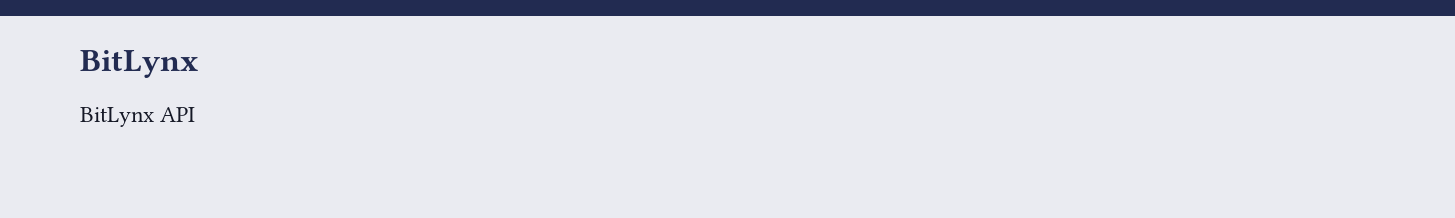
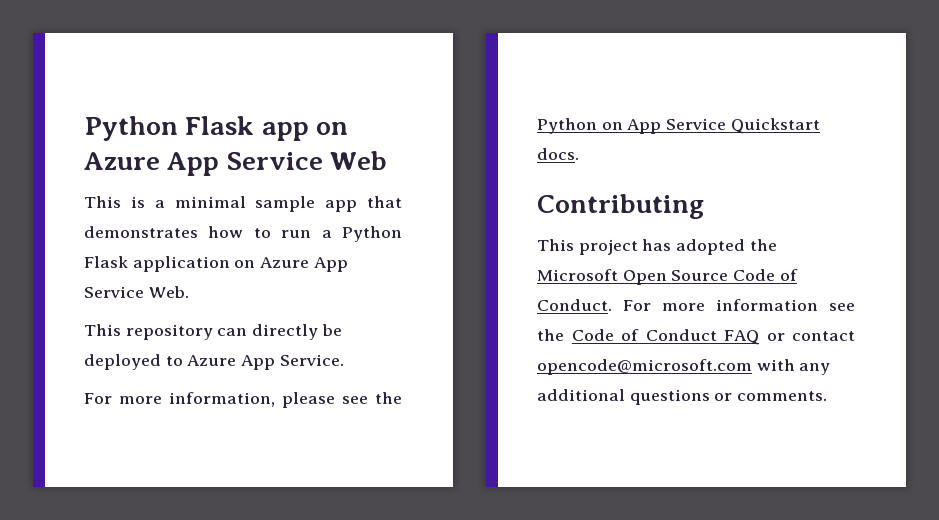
[80,50,198,78] [80,107,196,127] BitLynx // BitLynx API -> [84,116,349,141] [84,151,388,176] [84,196,402,212] [84,226,402,242] [84,256,348,272] [84,286,189,298] [84,324,342,340] [84,354,344,370] [84,392,402,408] [537,118,820,134] [537,148,579,160] [537,194,704,219] [537,239,777,255] [537,269,798,285] [537,299,855,311] [537,329,855,345] [537,359,831,375] [537,389,828,405] Python Flask app on Azure App Service Web // This is a minimal sample app that demonstrates how to run a Python Flask application on Azure App Service Web. // This repository can directly be deployed to Azure App Service. // For more information, please see the Python on App Service Quickstart docs. // Contributing // This project has adopted the Microsoft Open Source Code of Conduct. For more information see the Code of Conduct FAQ or contact opencode@microsoft.com with any additional questions or comments.

